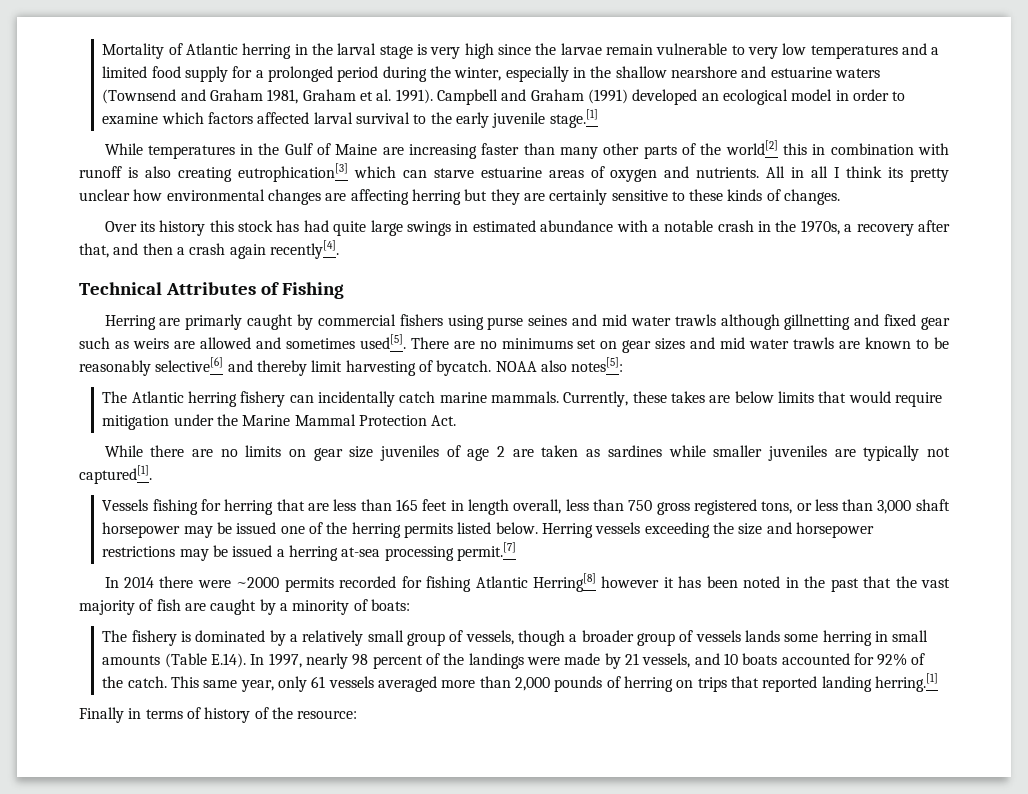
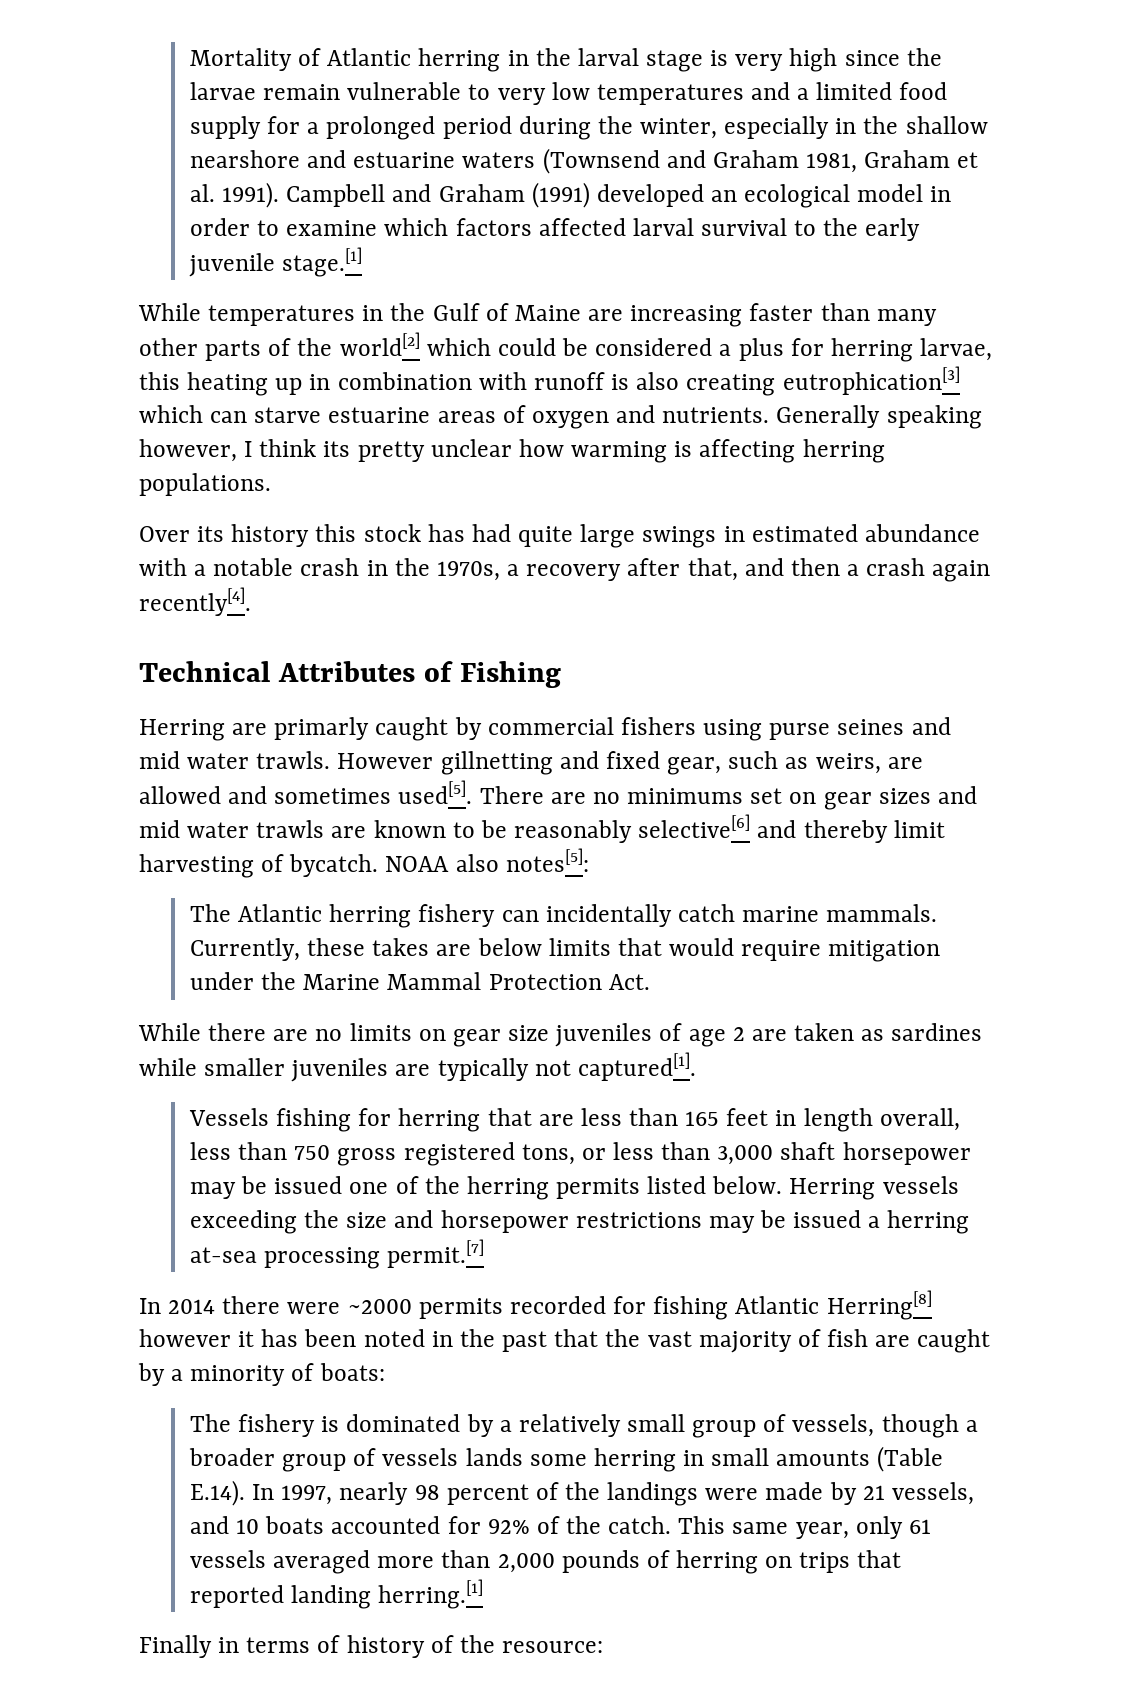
[783,143,808,155] this -> [426,338,993,362] [139,372,303,396] which could be considered a plus for herring larvae, this heating up
[766,166,829,178] All in all -> [776,405,982,429] [139,439,237,462] Generally speaking however,
[166,189,841,205] environmental changes are affecting herring but they are certainly sensitive to these kinds of changes. -> [571,439,885,463] [139,473,271,496] warming is affecting herring populations.
[674,314,780,330] trawls although -> [256,751,434,769] trawls. However
[920,317,950,330] gear -> [667,757,722,775] gear,
[132,338,169,349] weirs -> [815,753,881,774] weirs,

